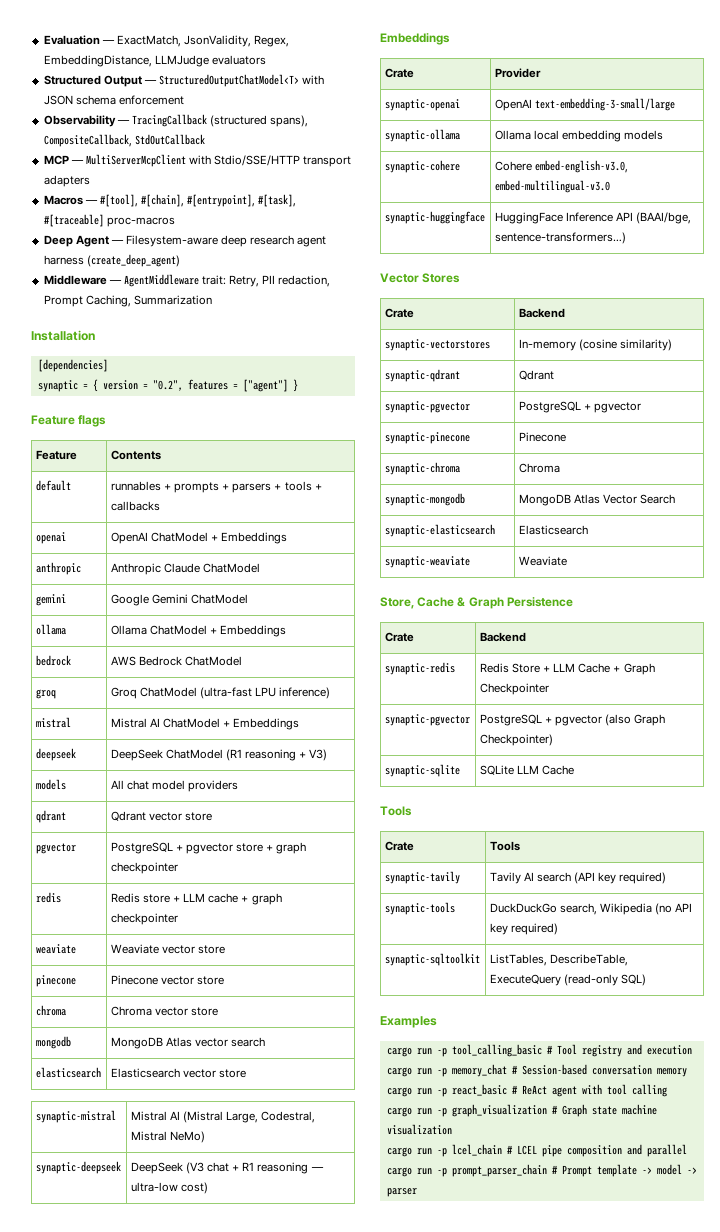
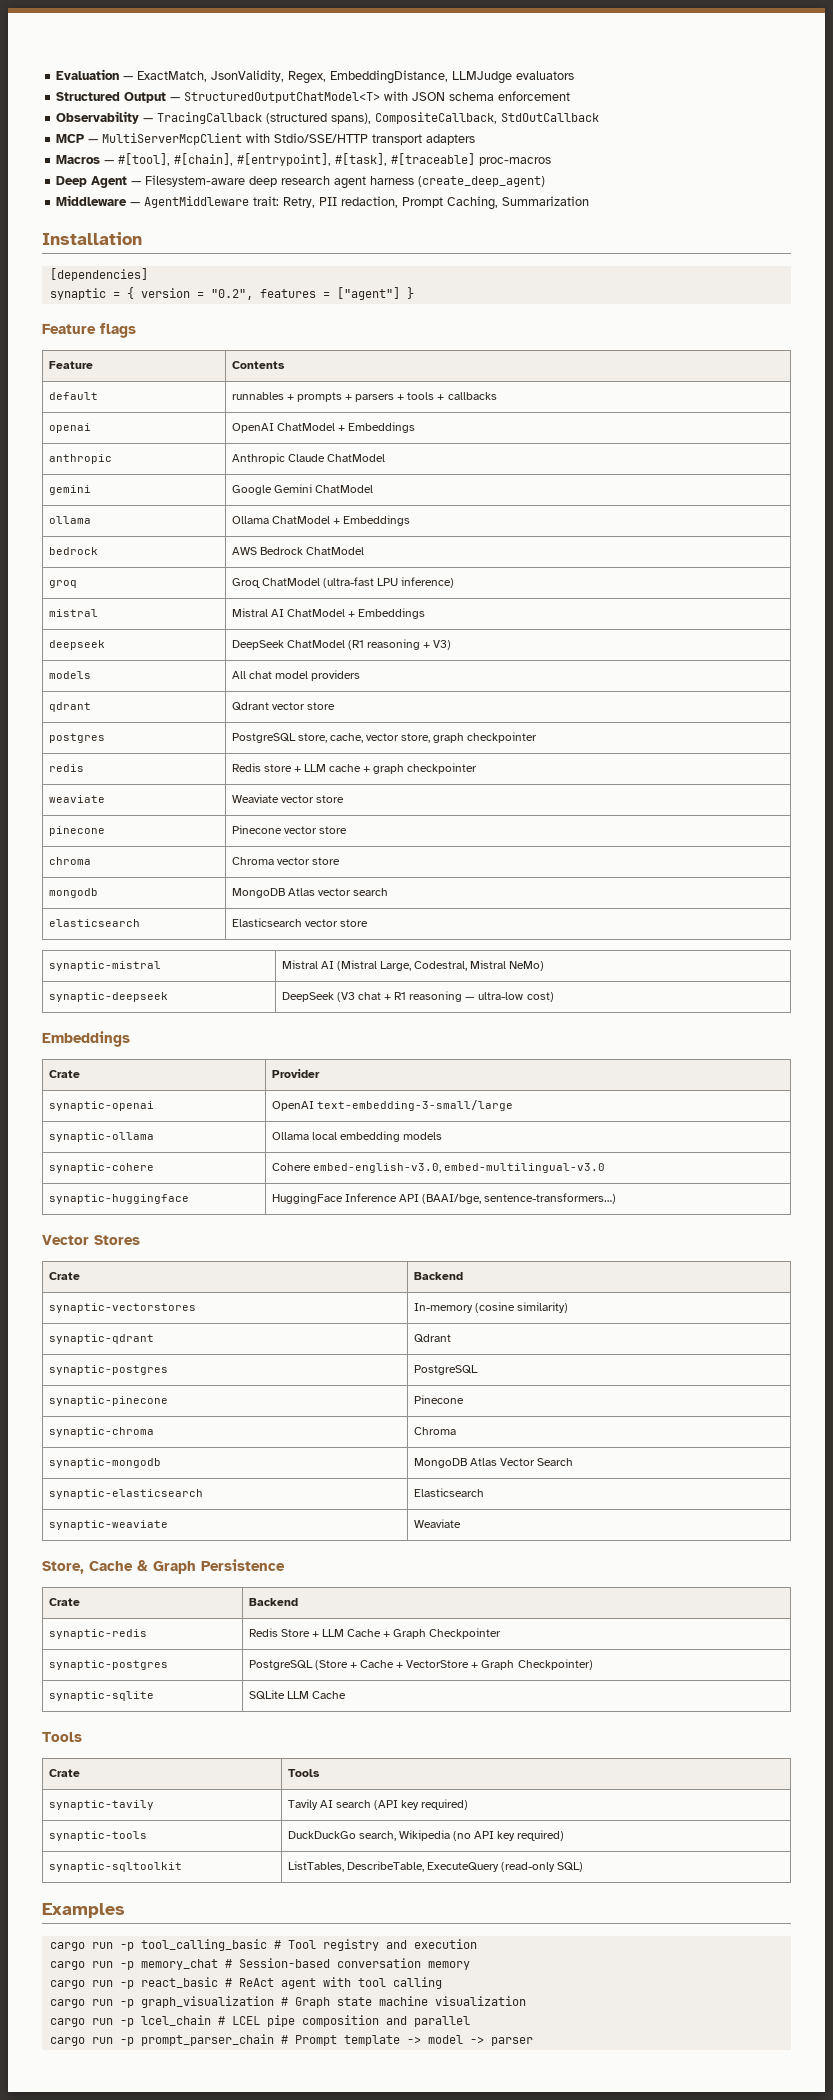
[35,843,76,854] [110,842,274,854] pgvector | PostgreSQL + pgvector store + -> [48,733,105,743] [231,733,431,743] postgres | PostgreSQL store, cache, vector store,
[384,401,470,413] [518,401,642,413] synaptic-pgvector | PostgreSQL + pgvector -> [48,1365,168,1375] [413,1365,478,1375] synaptic-postgres | PostgreSQL
[384,714,470,726] [479,714,632,726] synaptic-pgvector | PostgreSQL + pgvector (also -> [48,1660,168,1670] [248,1660,479,1670] synaptic-postgres | PostgreSQL (Store + Cache + VectorStore +

